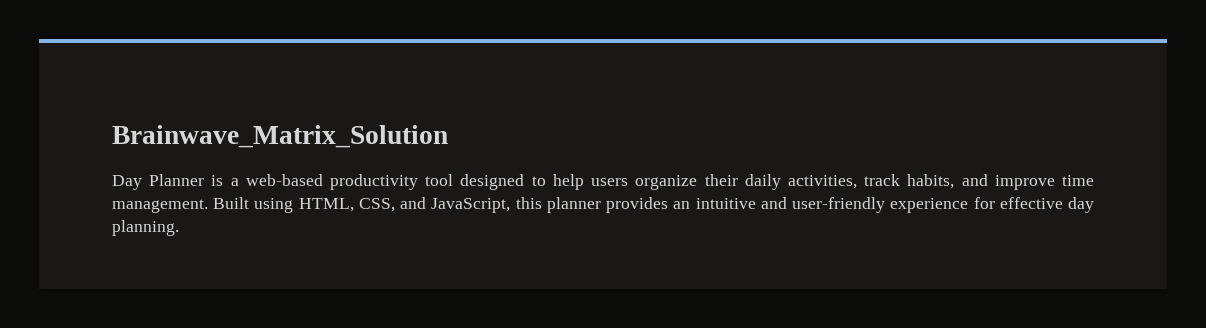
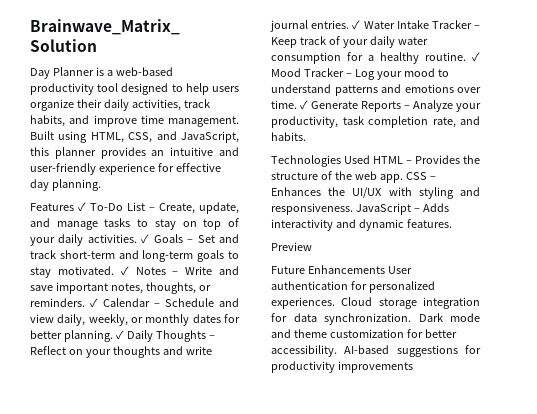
(179, 228) none -> [30,202,239,214] [30,218,240,230] [30,234,239,246] [30,250,239,262] [30,266,240,278] [30,282,211,294] [30,298,239,308] [30,314,240,326] [30,330,215,342] [30,346,212,358] [270,20,480,32] [271,36,428,48] [271,52,480,64] [271,68,449,80] [271,84,481,96] [271,100,481,112] [271,116,480,128] [271,132,306,141] [271,155,480,167] [271,171,436,183] [271,187,480,199] [271,203,449,215] [271,219,452,231] [271,242,312,251] [271,265,412,274] [271,281,435,293] [271,297,480,309] [271,313,480,325] [271,329,457,338] [271,345,481,357] [271,361,413,373] // Features ✓ To-Do List – Create, update, and manage tasks to stay on top of your daily activities. ✓ Goals – Set and track short-term and long-term goals to stay motivated. ✓ Notes – Write and save important notes, thoughts, or reminders. ✓ Calendar – Schedule and view daily, weekly, or monthly dates for better planning. ✓ Daily Thoughts – Reflect on your thoughts and write journal entries. ✓ Water Intake Tracker – Keep track of your daily water consumption for a healthy routine. ✓ Mood Tracker – Log your mood to understand patterns and emotions over time. ✓ Generate Reports – Analyze your productivity, task completion rate, and habits. // Technologies Used HTML – Provides the structure of the web app. CSS – Enhances the UI/UX with styling and responsiveness. JavaScript – Adds interactivity and dynamic features. // Preview // Future Enhancements User authentication for personalized experiences. Cloud storage integration for data synchronization. Dark mode and theme customization for better accessibility. AI-based suggestions for productivity improvements

